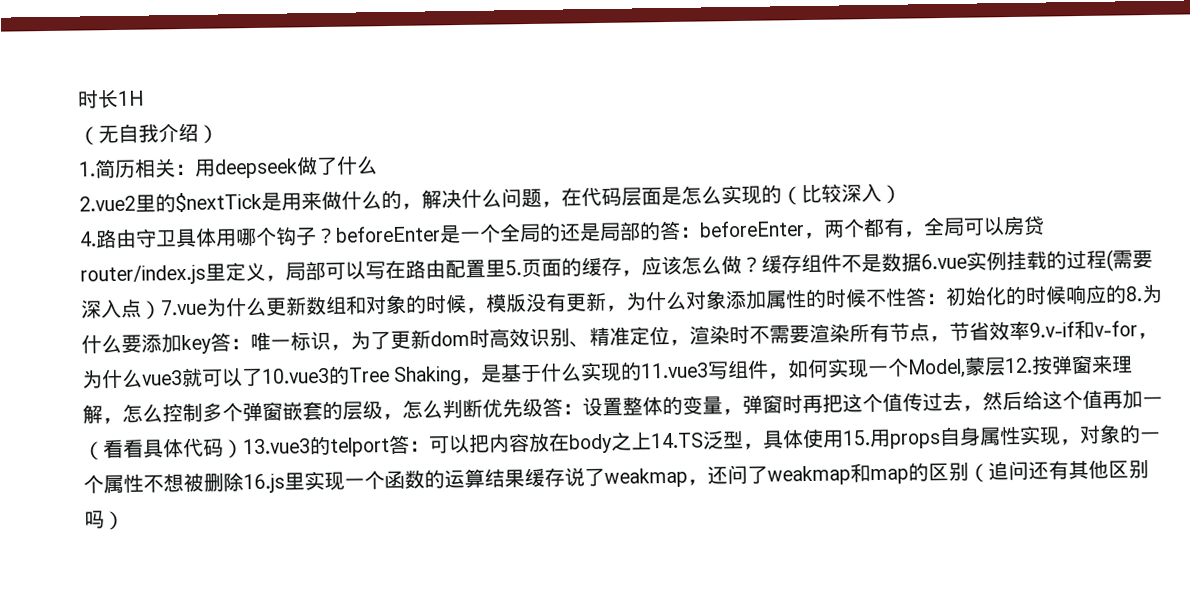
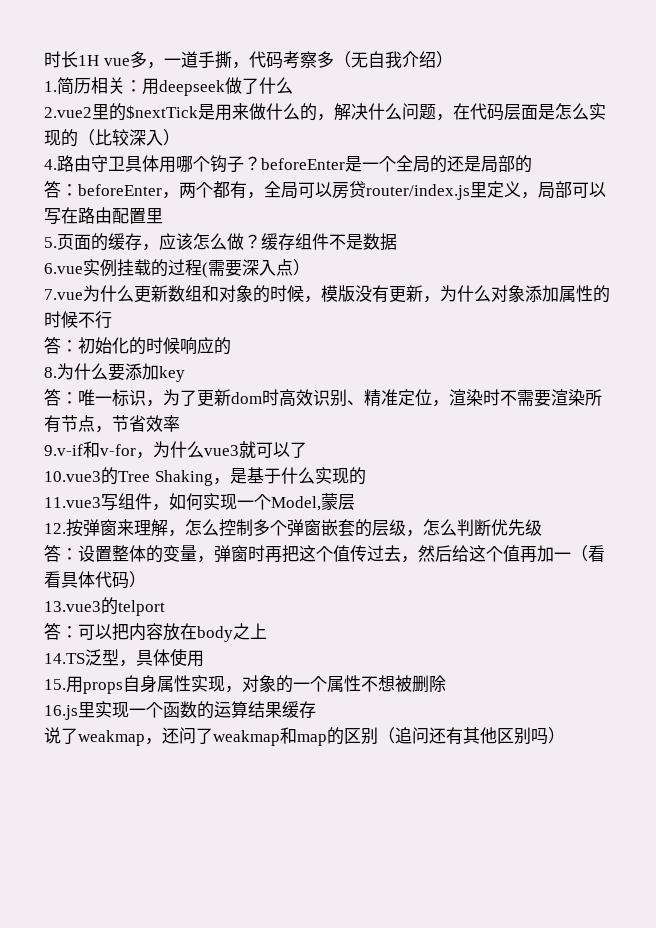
(144, 98) // -> [103,51,334,69] vue多，一道手撕，代码考察多
(661, 231) none -> (532, 164) //
(506, 268) none -> (163, 216) //
(922, 262) none -> (397, 242) //
(162, 310) none -> (310, 267) //
[885,287,907,307] 性 -> [95,311,112,329] 行 //
(1127, 294) none -> (231, 346) //
(211, 344) none -> (185, 374) //
(1030, 330) none -> (180, 423) //
(263, 377) none -> (307, 450) //
(643, 371) none -> (366, 476) //
(1007, 367) none -> (355, 502) //
(543, 407) none -> (542, 527) //
(244, 449) none -> (146, 579) //
(390, 447) none -> (165, 608) //
(652, 441) none -> (267, 631) //
(844, 438) none -> (204, 658) //
(244, 482) none -> (446, 683) //
(565, 477) none -> (316, 709) //

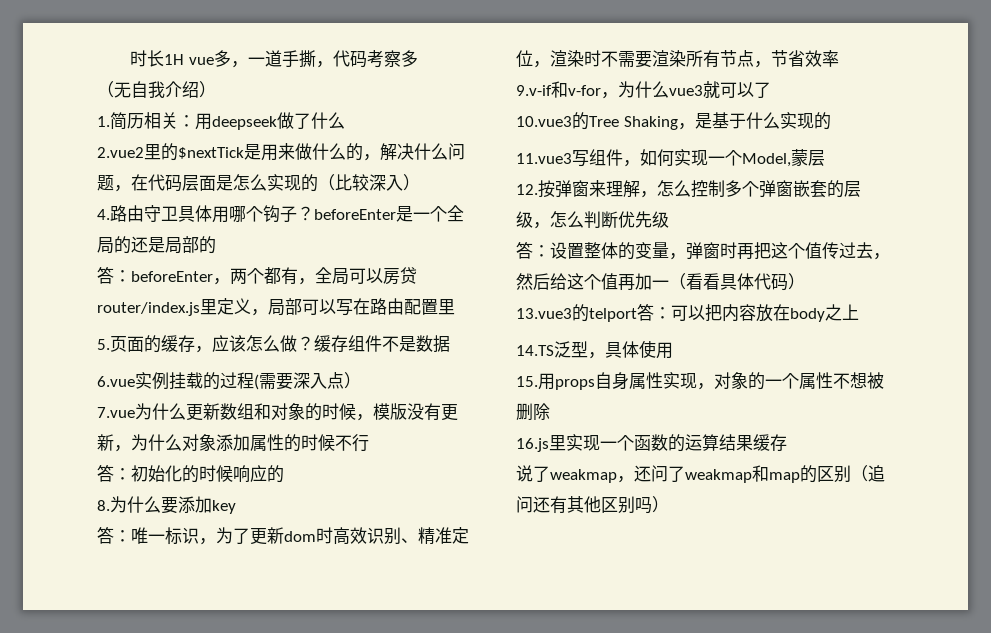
(334, 59) none -> (418, 58) //
(165, 608) // -> (637, 315) none

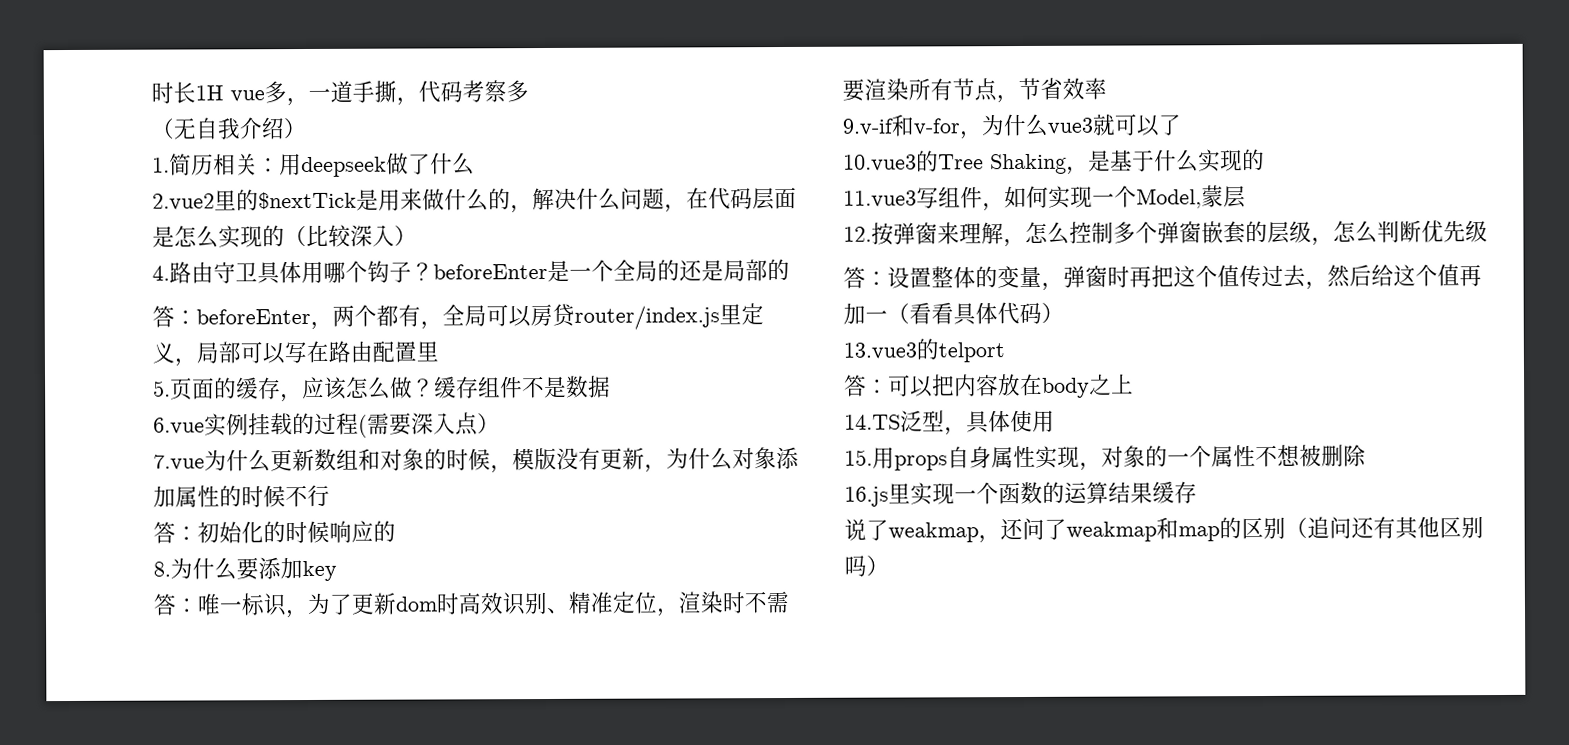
(637, 315) none -> (1005, 352) //

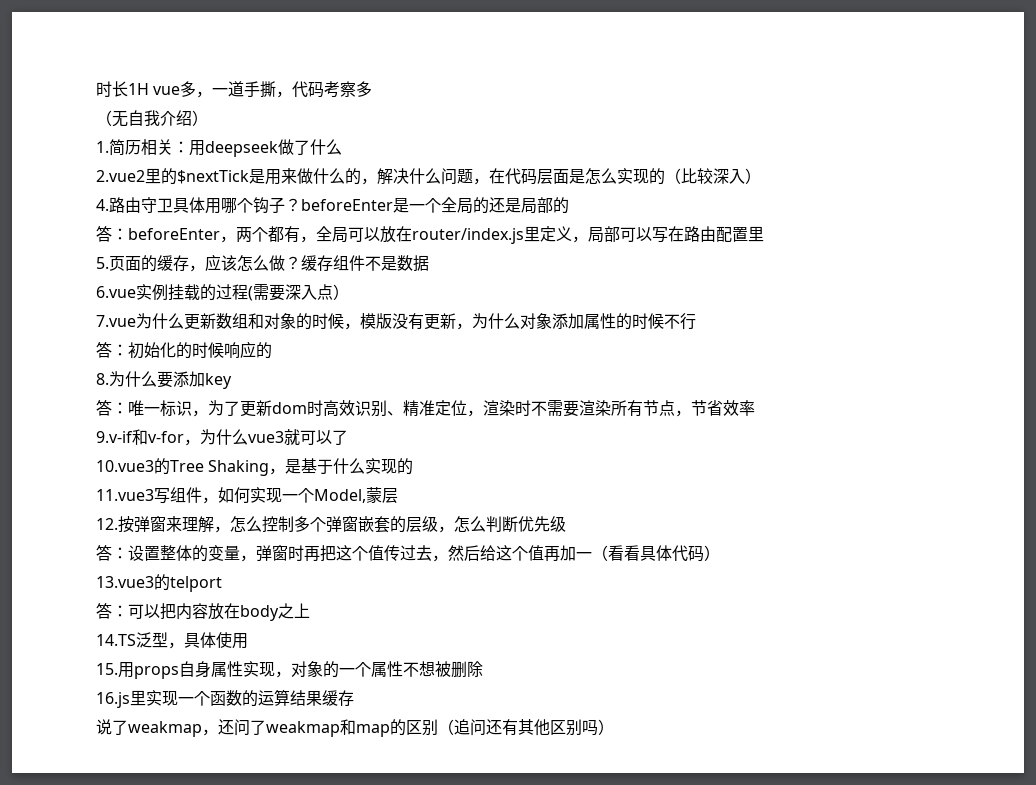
[530,303,576,327] 房贷 -> [380,226,412,243] 放在

